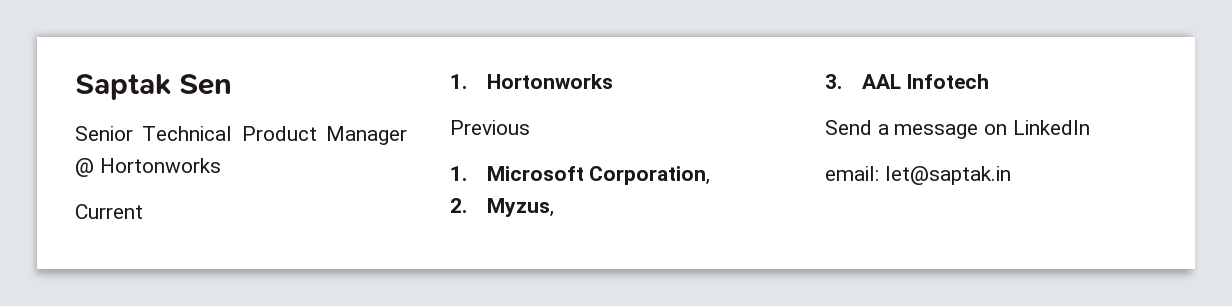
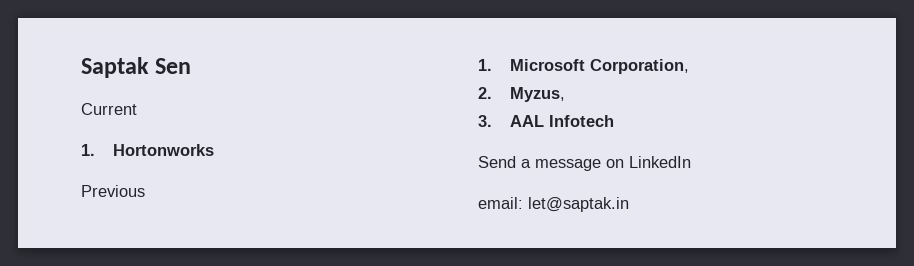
[75,126,407,145] [75,158,221,177] // Senior Technical Product Manager @ Hortonworks -> (192, 66) none

